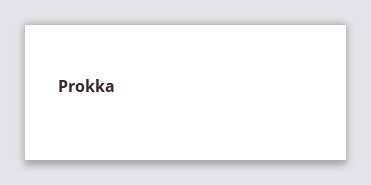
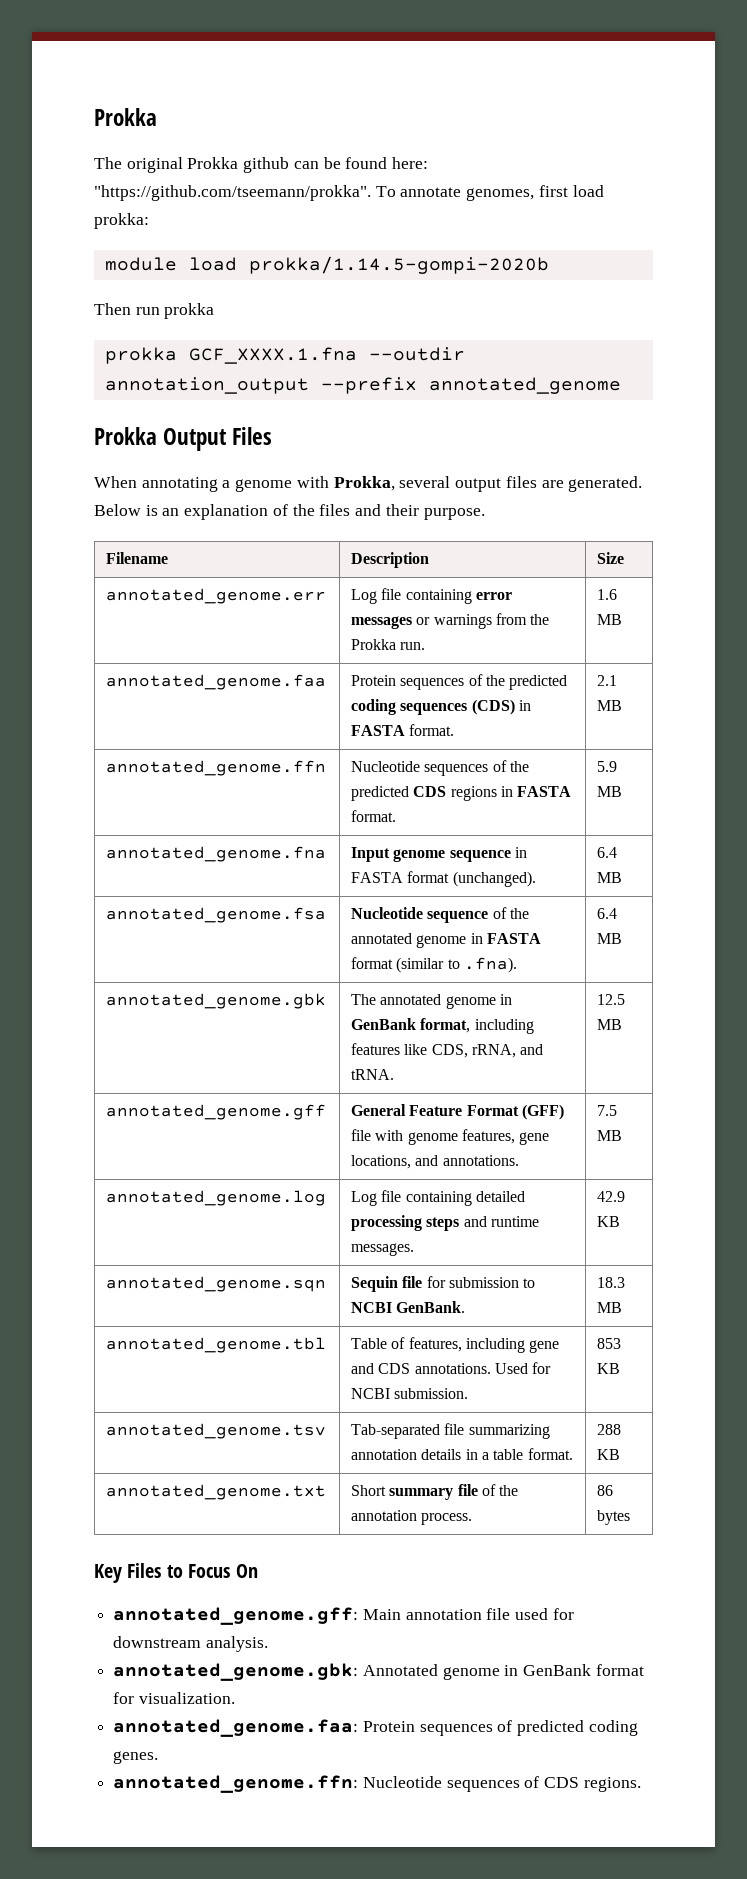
[58,79,115,92] Prokka -> [94,108,157,126] [94,157,429,173] [94,185,604,201] [94,213,149,229] [104,256,549,274] [94,303,215,319] [104,347,465,364] [104,377,621,394] [94,427,273,451] [94,476,643,492] [94,504,485,520] [106,552,169,564] [351,552,430,568] [597,552,625,564] [106,588,327,604] [351,588,513,604] [351,613,550,629] [351,639,426,650] [597,589,618,600] [597,614,623,625] [106,674,327,690] [351,674,568,690] [351,699,532,715] [351,724,455,736] [597,675,618,686] [597,700,623,711] [106,760,327,776] [351,760,530,776] [351,786,572,801] [351,810,397,822] [597,761,618,772] [597,786,623,797] [106,846,327,862] [351,847,528,862] [351,871,536,887] [597,847,618,858] [597,872,623,883] [106,907,327,923] [351,907,530,923] [351,933,542,948] [351,957,518,973] [597,908,618,919] [597,933,623,944] [106,993,327,1009] [351,994,513,1009] [351,1018,534,1034] [351,1043,544,1058] [351,1069,395,1080] [597,994,626,1005] [597,1019,623,1030] [106,1104,327,1120] [351,1104,565,1120] [351,1129,550,1145] [351,1155,519,1169] [597,1105,618,1116] [597,1130,623,1141] [106,1190,327,1206] [351,1190,526,1206] [351,1215,540,1231] [351,1243,415,1256] [597,1191,626,1202] [597,1216,621,1227] [106,1276,327,1292] [351,1276,536,1292] [351,1301,466,1313] [597,1277,626,1288] [597,1302,623,1313] [106,1337,327,1353] [351,1337,560,1353] [351,1362,552,1374] [351,1388,469,1399] [597,1338,622,1349] [597,1363,621,1374] [106,1423,327,1439] [351,1423,550,1439] [351,1448,573,1460] [597,1424,622,1435] [597,1449,621,1460] [106,1484,327,1500] [351,1484,519,1500] [351,1510,473,1525] [597,1485,614,1496] [597,1510,631,1525] [94,1563,258,1583] [113,1607,574,1625] [113,1636,268,1652] [113,1663,644,1681] [113,1692,235,1704] [113,1719,638,1737] [113,1751,159,1764] [113,1775,641,1793] Prokka // The original Prokka github can be found here: "https://github.com/tseemann/prokka". To annotate genomes, first load prokka: // module load prokka/1.14.5-gompi-2020b // Then run prokka // prokka GCF_XXXX.1.fna --outdir annotation_output --prefix annotated_genome // Prokka Output Files // When annotating a genome with Prokka, several output files are generated. Below is an explanation of the files and their purpose. // Filename | Description | Size // annotated_genome.err | Log file containing error messages or warnings from the Prokka run. | 1.6 MB // annotated_genome.faa | Protein sequences of the predicted coding sequences (CDS) in FASTA format. | 2.1 MB // annotated_genome.ffn | Nucleotide sequences of the predicted CDS regions in FASTA format. | 5.9 MB // annotated_genome.fna | Input genome sequence in FASTA format (unchanged). | 6.4 MB // annotated_genome.fsa | Nucleotide sequence of the annotated genome in FASTA format (similar to .fna). | 6.4 MB // annotated_genome.gbk | The annotated genome in GenBank format, including features like CDS, rRNA, and tRNA. | 12.5 MB // annotated_genome.gff | General Feature Format (GFF) file with genome features, gene locations, and annotations. | 7.5 MB // annotated_genome.log | Log file containing detailed processing steps and runtime messages. | 42.9 KB // annotated_genome.sqn | Sequin file for submission to NCBI GenBank. | 18.3 MB // annotated_genome.tbl | Table of features, including gene and CDS annotations. Used for NCBI submission. | 853 KB // annotated_genome.tsv | Tab-separated file summarizing annotation details in a table format. | 288 KB // annotated_genome.txt | Short summary file of the annotation process. | 86 bytes // Key Files to Focus On // annotated_genome.gff: Main annotation file used for downstream analysis. // annotated_genome.gbk: Annotated genome in GenBank format for visualization. // annotated_genome.faa: Protein sequences of predicted coding genes. // annotated_genome.ffn: Nucleotide sequences of CDS regions.

